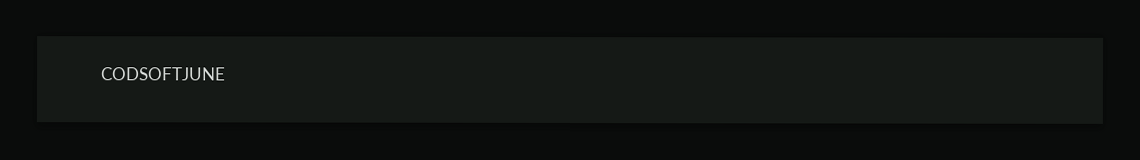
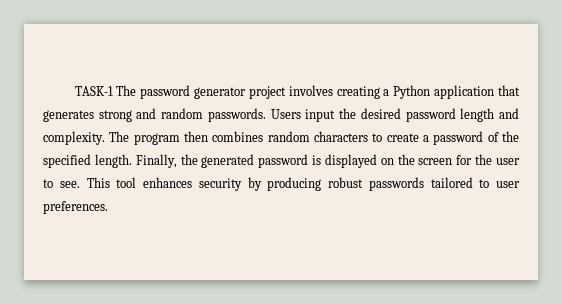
[100,67,226,81] CODSOFTJUNE -> [74,85,520,99] [43,108,520,122] [43,131,519,145] [43,154,521,168] [43,177,520,191] [43,201,108,214] TASK-1 The password generator project involves creating a Python application that generates strong and random passwords. Users input the desired password length and complexity. The program then combines random characters to create a password of the specified length. Finally, the generated password is displayed on the screen for the user to see. This tool enhances security by producing robust passwords tailored to user preferences.

